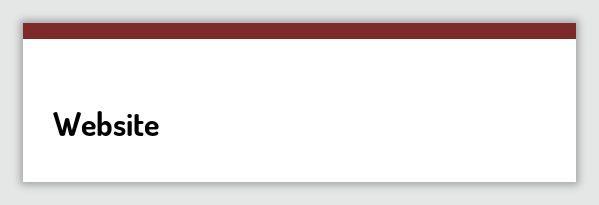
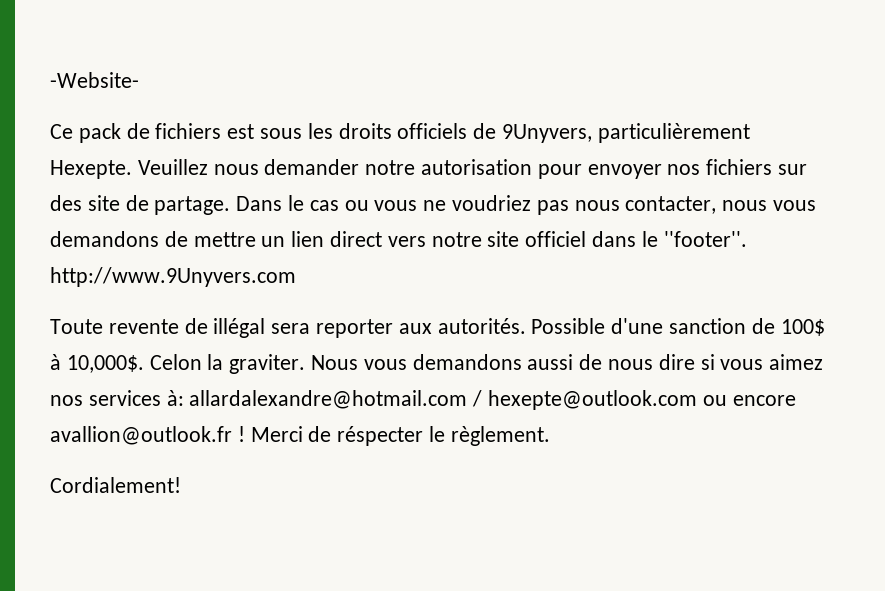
[53,111,159,136] Website -> [50,72,139,88] [50,123,750,143] [50,159,808,179] [50,195,817,215] [50,231,747,247] [50,267,296,287] [50,318,825,338] [50,354,824,374] [50,390,796,410] [50,426,550,446] [50,477,181,493] -Website- // Ce pack de fichiers est sous les droits officiels de 9Unyvers, particulièrement Hexepte. Veuillez nous demander notre autorisation pour envoyer nos fichiers sur des site de partage. Dans le cas ou vous ne voudriez pas nous contacter, nous vous demandons de mettre un lien direct vers notre site officiel dans le ''footer''. http://www.9Unyvers.com // Toute revente de illégal sera reporter aux autorités. Possible d'une sanction de 100$ à 10,000$. Celon la graviter. Nous vous demandons aussi de nous dire si vous aimez nos services à: allardalexandre@hotmail.com / hexepte@outlook.com ou encore avallion@outlook.fr ! Merci de réspecter le règlement. // Cordialement!

